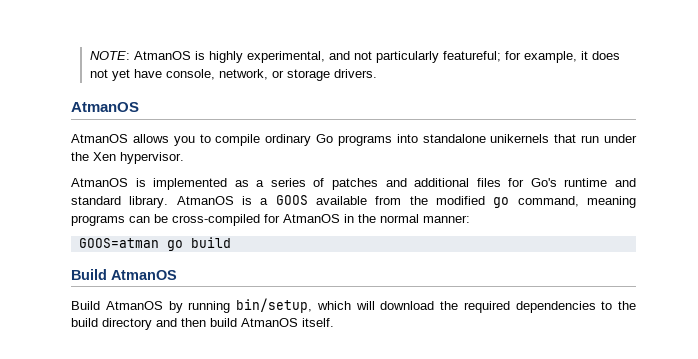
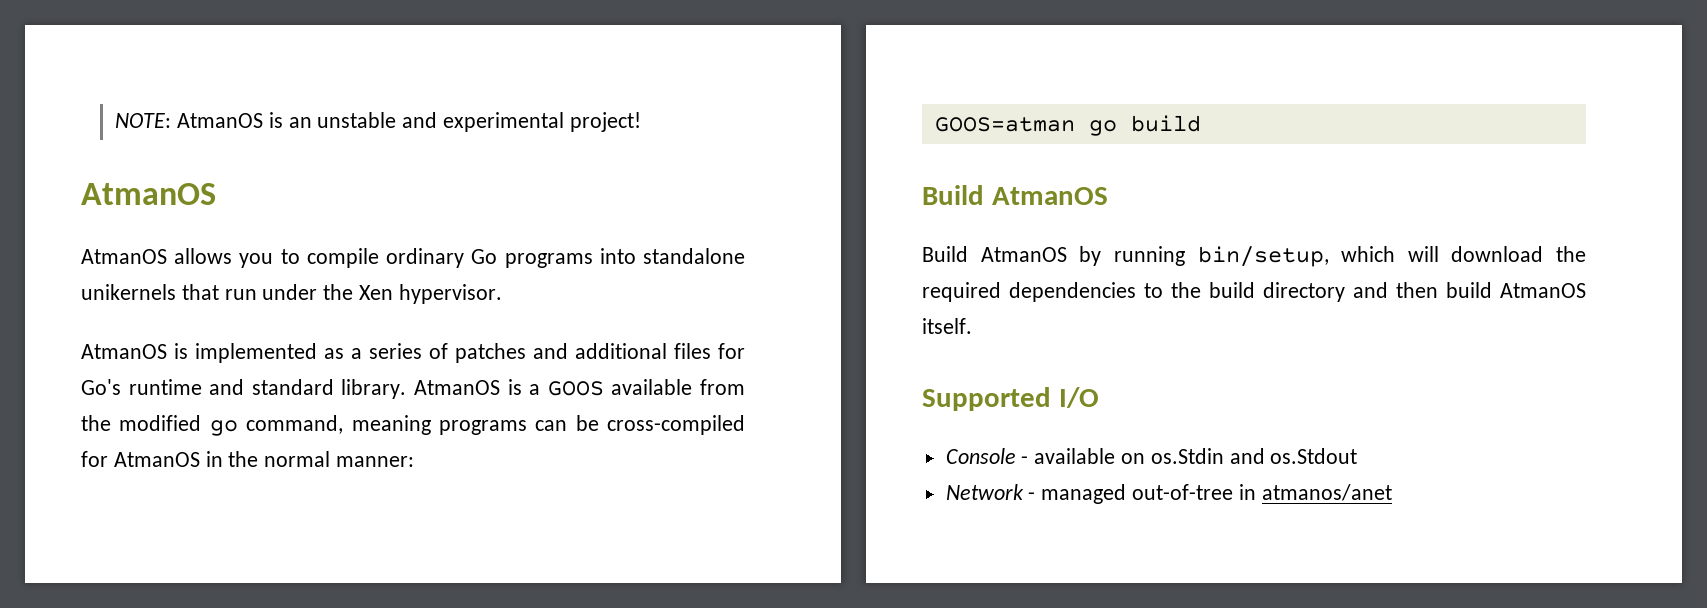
[208,51,620,63] [89,69,377,81] highly experimental, and not particularly featureful; for example, it does not yet have console, network, or storage drivers. -> [288,112,641,132] an unstable and experimental project!
(334, 322) none -> [922,387,1099,411] [945,448,1358,464] [945,484,1392,504] // Supported I/O // Console - available on os.Stdin and os.Stdout // Network - managed out-of-tree in atmanos/anet

